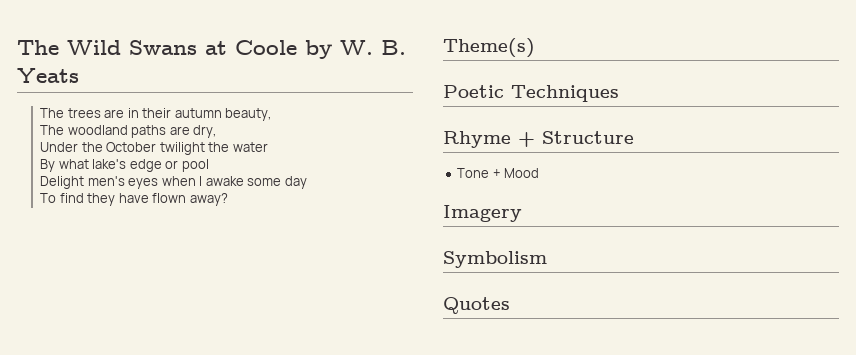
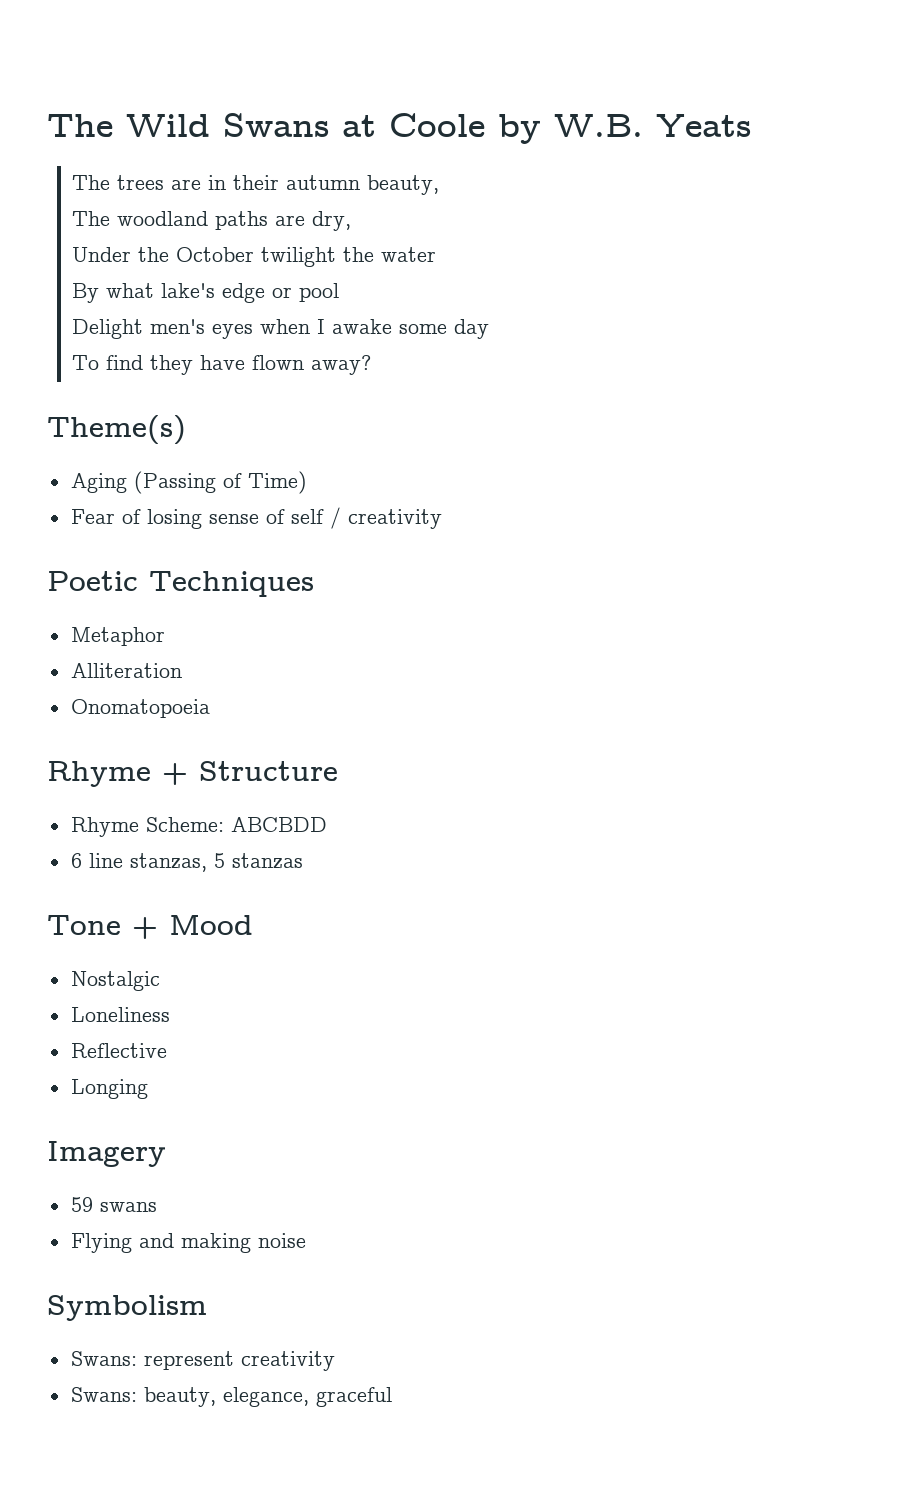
[340,40,406,55] W. B. -> [554,114,643,137] W.B.
(535, 48) none -> [70,471,307,494] [70,507,442,529] // Aging (Passing of Time) // Fear of losing sense of self / creativity
(619, 93) none -> [70,627,165,646] [70,663,182,678] [70,699,210,718] // Metaphor // Alliteration // Onomatopoeia
[457,168,540,178] [443,205,522,222] [443,251,547,268] [443,297,510,314] Tone + Mood // Imagery // Symbolism // Quotes -> [70,817,327,837] [70,853,303,872] [47,915,253,939] [70,971,160,991] [70,1007,170,1022] [70,1043,167,1058] [70,1079,148,1099] [47,1141,166,1167] [70,1197,157,1212] [70,1233,306,1253] [47,1295,207,1321] [70,1351,335,1371] [70,1387,392,1407] Rhyme Scheme: ABCBDD // 6 line stanzas, 5 stanzas // Tone + Mood // Nostalgic // Loneliness // Reflective // Longing // Imagery // 59 swans // Flying and making noise // Symbolism // Swans: represent creativity // Swans: beauty, elegance, graceful

